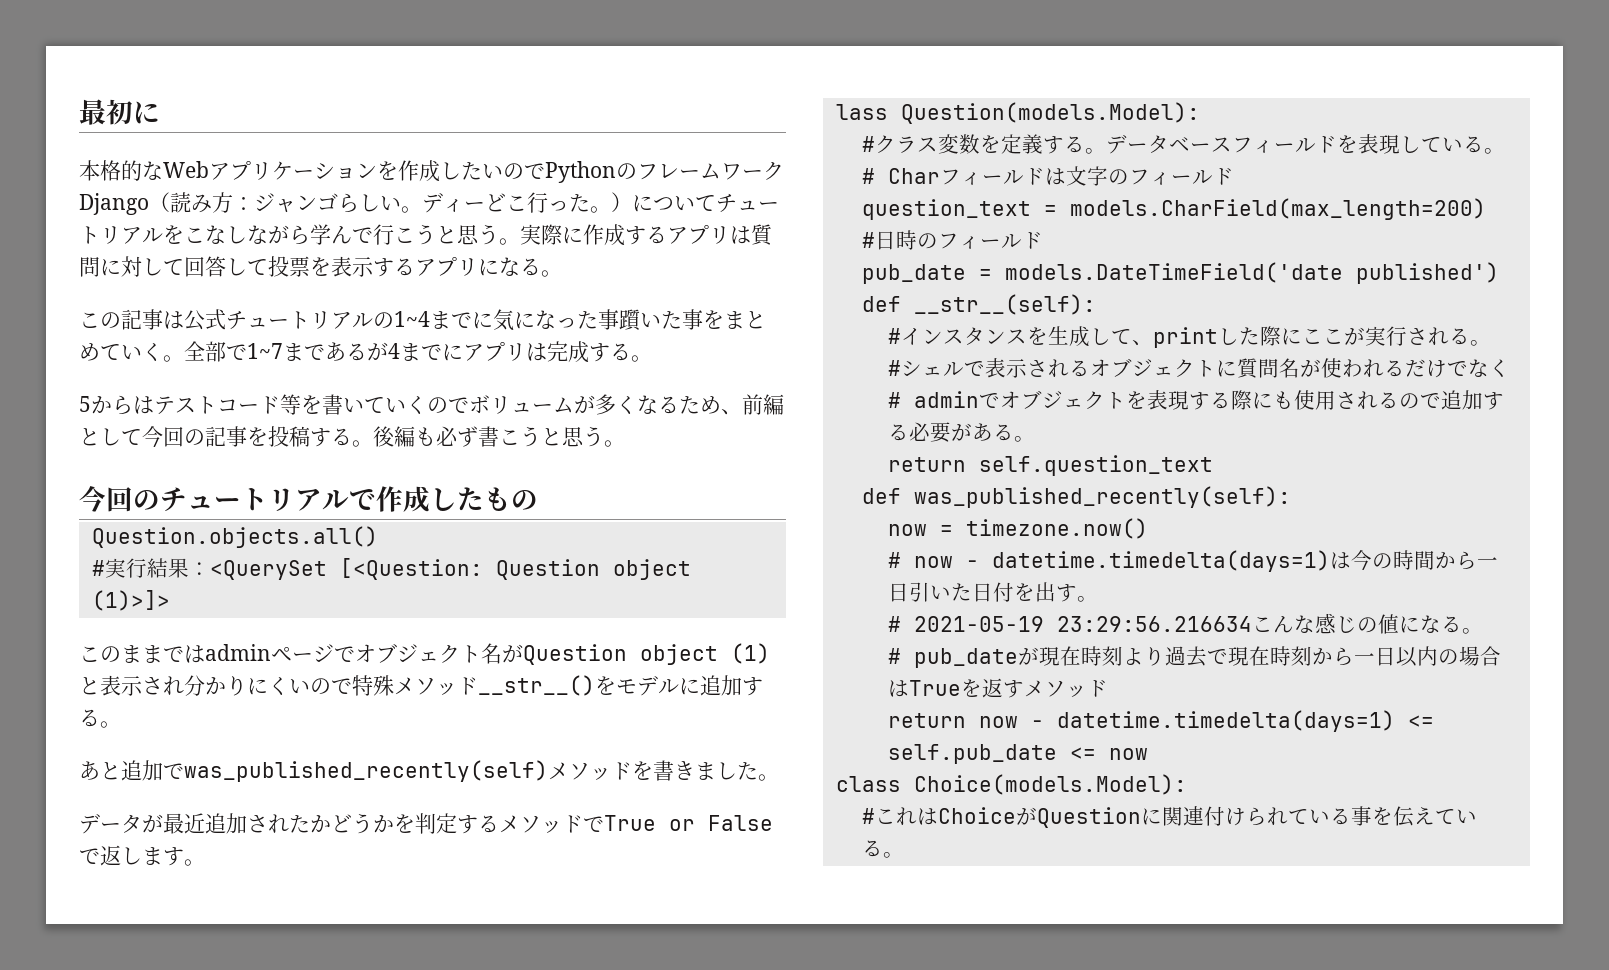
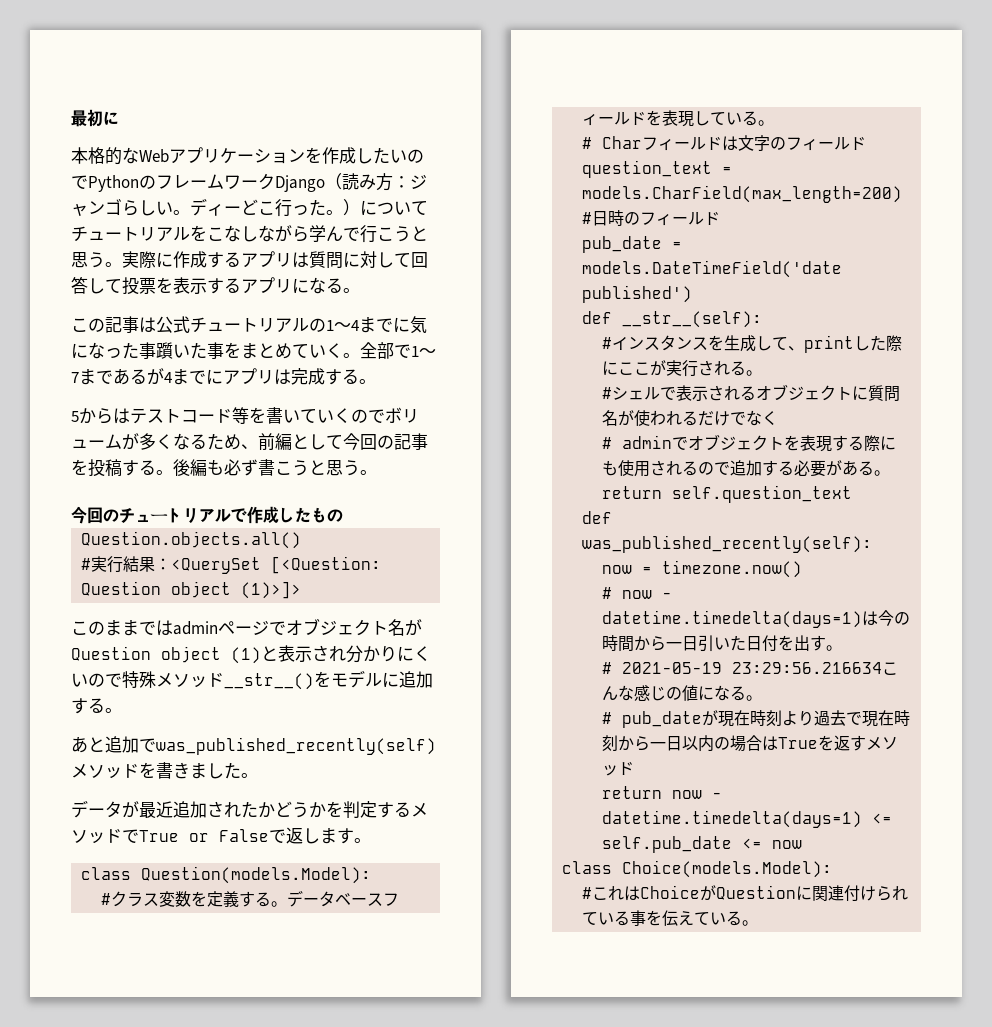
[394,311,430,327] 1~4 -> [326,320,359,331] 1〜4
[247,343,283,359] 1~7 -> [411,346,436,357] [71,372,79,383] 1〜7
[835,104,888,120] lass -> [81,867,132,880] class

